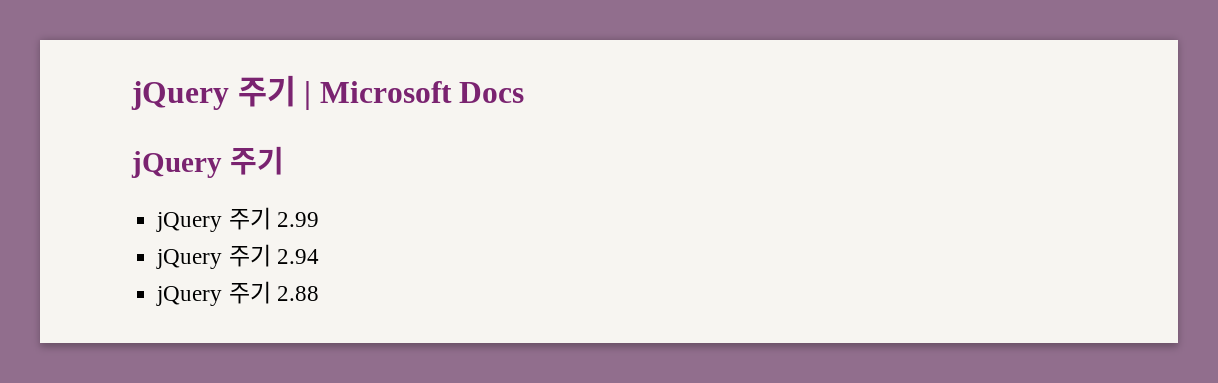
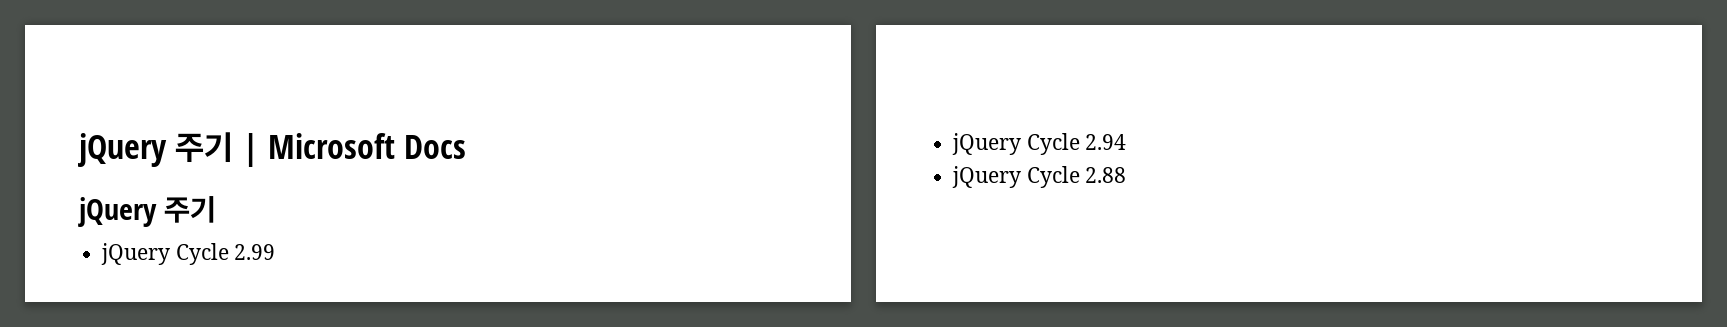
[228,207,271,230] 주기 -> [175,243,229,265] Cycle
[228,244,271,267] 주기 -> [1026,133,1080,155] Cycle
[228,281,271,304] 주기 -> [1026,166,1080,188] Cycle

